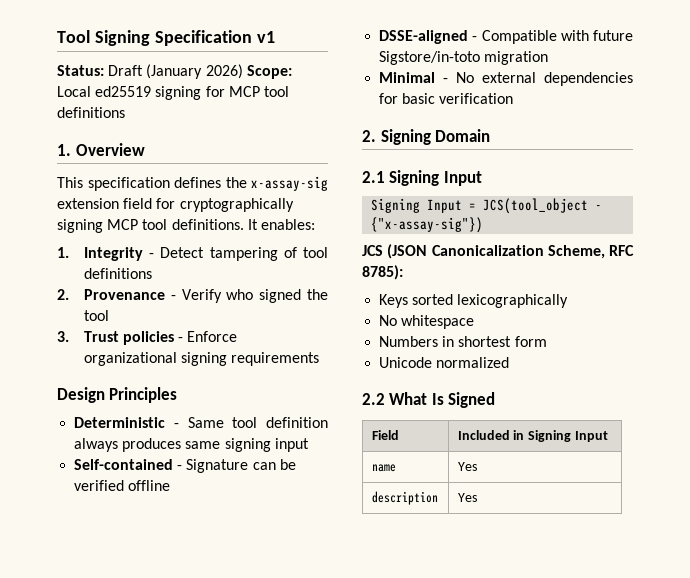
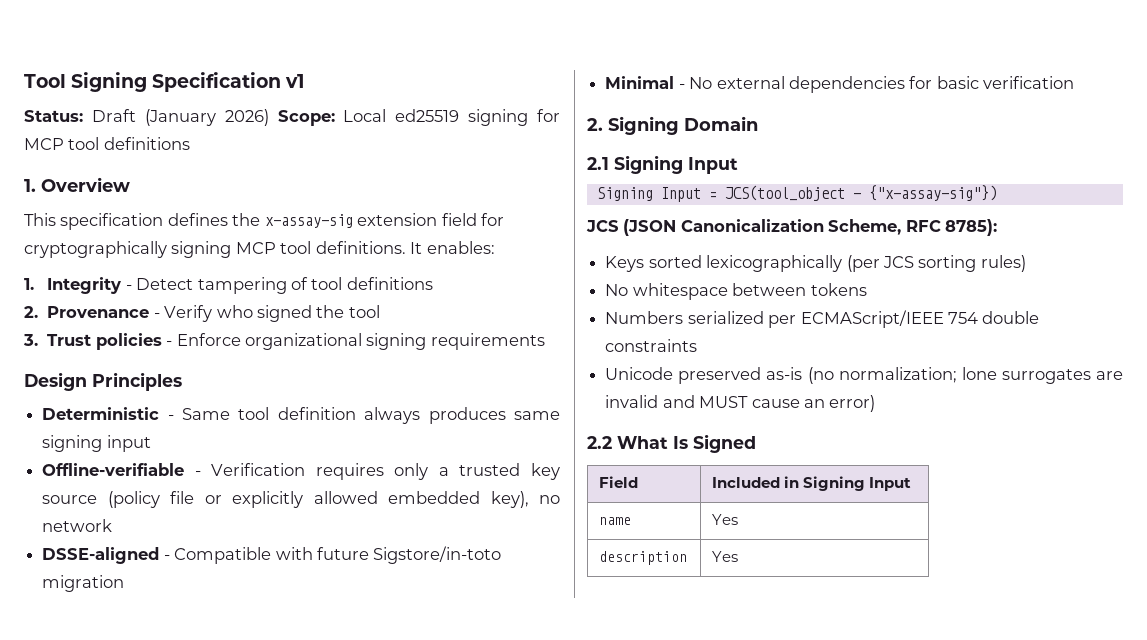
[74,459,296,473] [74,480,171,491] Self-contained - Signature can be verified offline -> [42,463,560,480] [42,491,560,508] [42,519,113,532] Offline-verifiable - Verification requires only a trusted key source (policy file or explicitly allowed embedded key), no network
(569, 301) none -> [846,255,1026,272] (per JCS sorting rules)
(475, 322) none -> [732,283,867,296] between tokens
[442,336,547,347] [379,357,510,368] in shortest form // Unicode normalized -> [687,310,1040,328] [605,339,698,352] [605,367,1123,384] [605,395,876,412] serialized per ECMAScript/IEEE 754 double constraints // Unicode preserved as-is (no normalization; lone surrogates are invalid and MUST cause an error)

